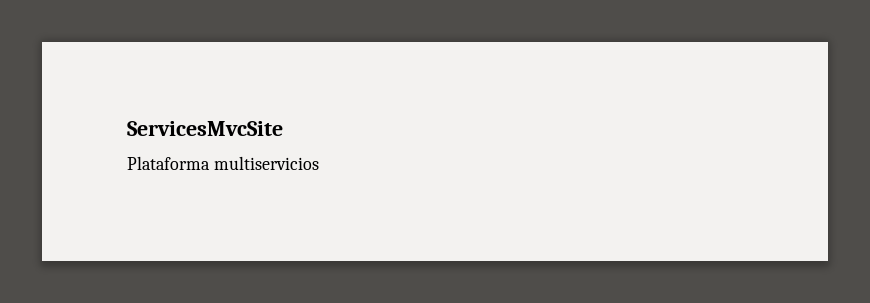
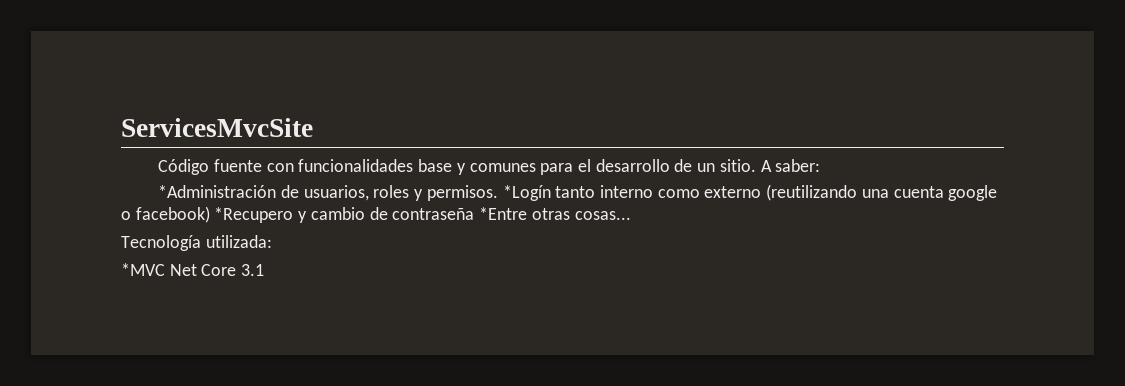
[127,156,319,170] Plataforma multiservicios -> [158,159,821,175] [158,184,998,201] [121,206,631,223] [121,235,272,251] [121,263,265,276] Código fuente con funcionalidades base y comunes para el desarrollo de un sitio. A saber: // *Administración de usuarios, roles y permisos. *Logín tanto interno como externo (reutilizando una cuenta google o facebook) *Recupero y cambio de contraseña *Entre otras cosas... // Tecnología utilizada: // *MVC Net Core 3.1

